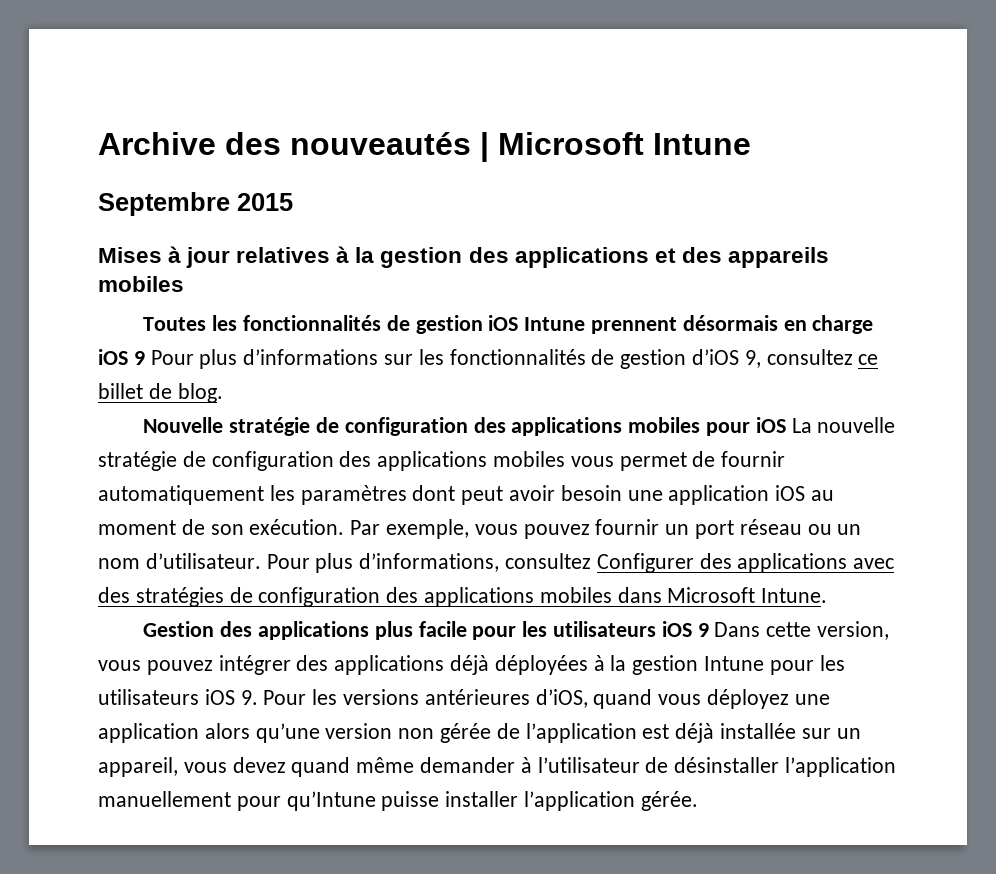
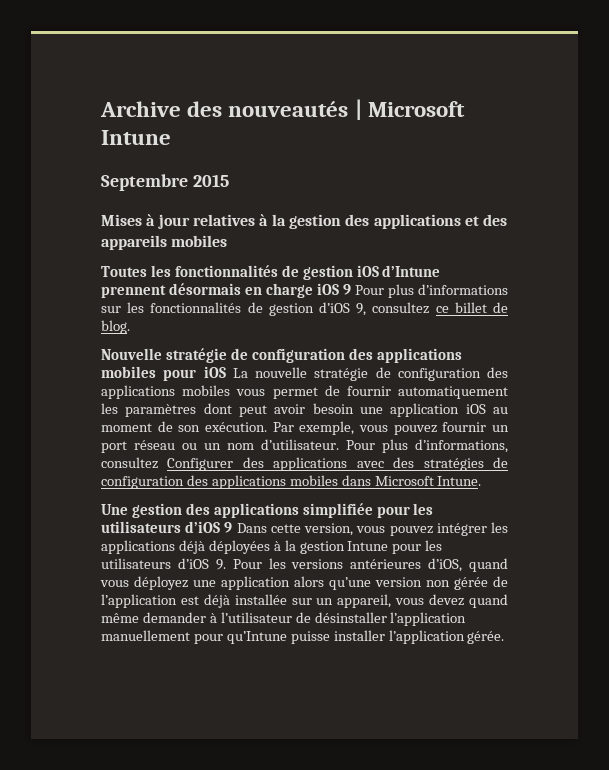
[524,317,586,331] Intune -> [382,265,441,277] d’Intune
[143,621,692,640] Gestion des applications plus facile pour les utilisateurs iOS -> [101,503,434,518] [101,521,221,533] Une gestion des applications simplifiée pour les utilisateurs d’iOS
[296,655,329,671] des -> [491,522,508,533] les
[204,689,235,705] iOS -> [177,558,209,569] d’iOS

